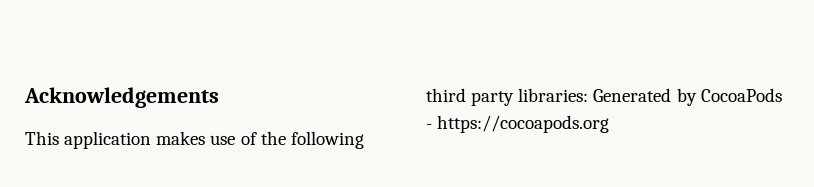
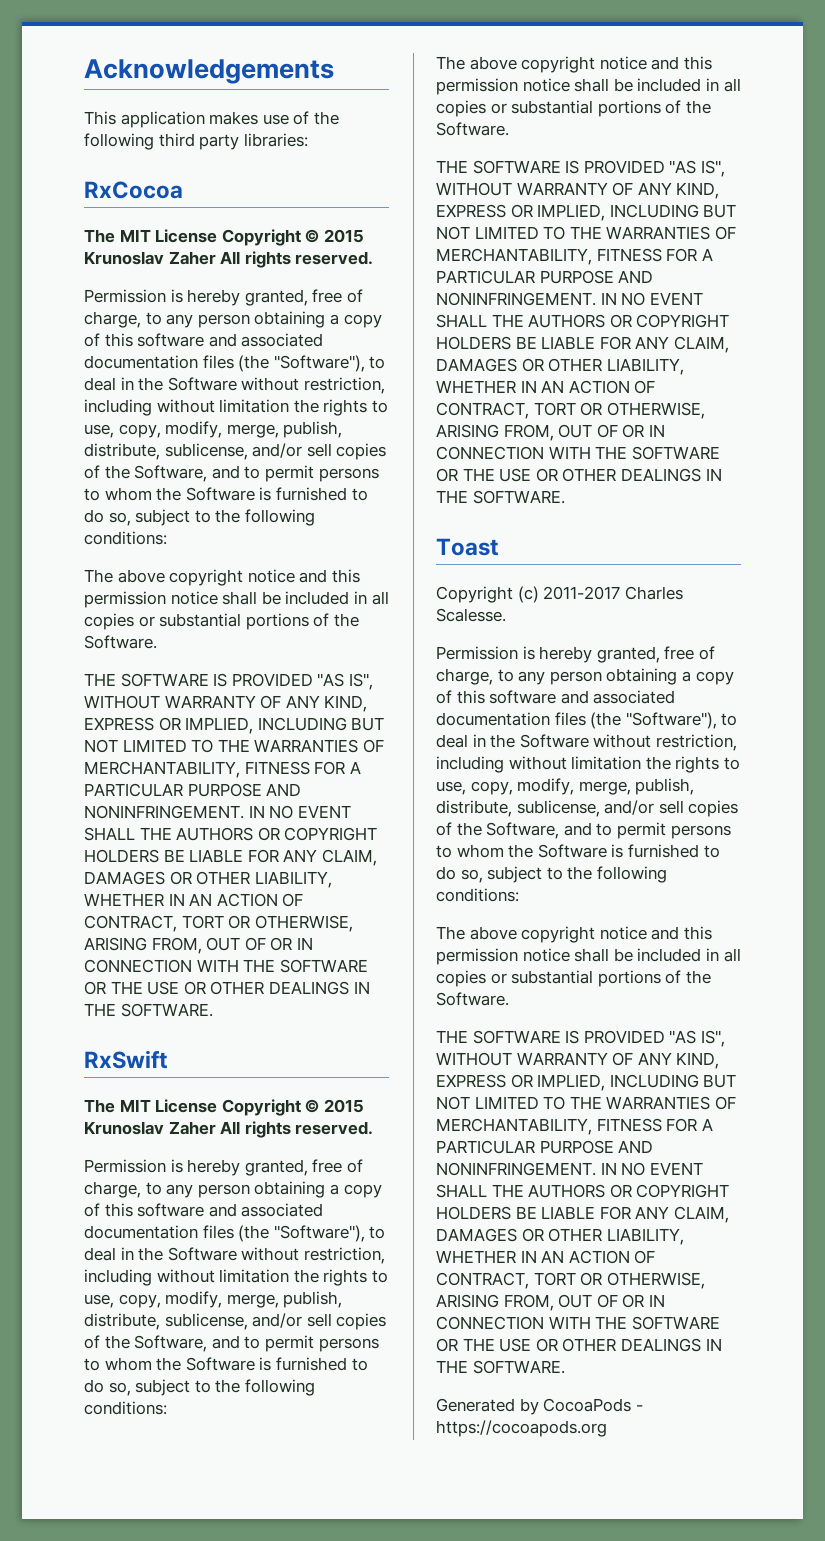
(589, 95) none -> [84,181,183,199] [84,229,364,246] [84,251,374,268] [84,289,363,306] [84,311,382,328] [84,333,324,347] [84,355,386,372] [84,377,385,394] [84,399,388,416] [84,421,343,438] [84,443,387,460] [84,465,379,482] [84,487,368,501] [84,509,315,526] [84,531,167,545] [84,569,360,586] [84,591,389,608] [84,613,359,630] [84,635,157,649] [84,673,373,690] [84,695,368,712] [84,717,385,734] [84,739,384,753] [84,761,361,778] [84,783,302,797] [84,805,351,819] [84,827,378,841] [84,849,377,866] [84,871,332,888] [84,893,304,907] [84,915,353,932] [84,937,313,954] [84,959,368,973] [84,981,370,995] [84,1003,213,1017] [84,1050,168,1069] [84,1099,364,1116] [84,1121,374,1138] [84,1159,363,1176] [84,1181,382,1198] [84,1203,324,1217] [84,1225,386,1242] [84,1247,385,1264] [84,1269,388,1286] [84,1291,343,1308] [84,1313,387,1330] [84,1335,379,1352] [84,1357,368,1371] [84,1379,315,1396] [84,1401,167,1415] [436,56,712,73] [436,78,741,95] [436,100,711,117] [436,122,509,136] [436,160,725,177] [436,182,720,199] [436,204,737,221] [436,226,736,240] [436,248,713,265] [436,270,654,284] [436,292,703,306] [436,314,730,328] [436,336,729,353] [436,358,684,375] [436,380,656,394] [436,402,705,419] [436,424,665,441] [436,446,720,460] [436,468,722,482] [436,490,565,504] [436,538,499,556] [436,586,683,603] [436,608,506,622] [436,646,715,663] [436,668,734,685] [436,690,676,704] [436,712,738,729] [436,734,737,751] [436,756,740,773] [436,778,695,795] [436,800,739,817] [436,822,731,839] [436,844,720,858] [436,866,667,883] [436,888,519,902] [436,926,712,943] [436,948,741,965] [436,970,711,987] [436,992,509,1006] [436,1030,725,1047] [436,1052,720,1069] [436,1074,737,1091] [436,1096,736,1110] [436,1118,713,1135] [436,1140,654,1154] [436,1162,703,1176] [436,1184,730,1198] [436,1206,729,1223] [436,1228,684,1245] [436,1250,656,1264] [436,1272,705,1289] [436,1294,665,1311] [436,1316,720,1330] [436,1338,722,1352] [436,1360,565,1374] // RxCocoa // The MIT License Copyright © 2015 Krunoslav Zaher All rights reserved. // Permission is hereby granted, free of charge, to any person obtaining a copy of this software and associated documentation files (the "Software"), to deal in the Software without restriction, including without limitation the rights to use, copy, modify, merge, publish, distribute, sublicense, and/or sell copies of the Software, and to permit persons to whom the Software is furnished to do so, subject to the following conditions: // The above copyright notice and this permission notice shall be included in all copies or substantial portions of the Software. // THE SOFTWARE IS PROVIDED "AS IS", WITHOUT WARRANTY OF ANY KIND, EXPRESS OR IMPLIED, INCLUDING BUT NOT LIMITED TO THE WARRANTIES OF MERCHANTABILITY, FITNESS FOR A PARTICULAR PURPOSE AND NONINFRINGEMENT. IN NO EVENT SHALL THE AUTHORS OR COPYRIGHT HOLDERS BE LIABLE FOR ANY CLAIM, DAMAGES OR OTHER LIABILITY, WHETHER IN AN ACTION OF CONTRACT, TORT OR OTHERWISE, ARISING FROM, OUT OF OR IN CONNECTION WITH THE SOFTWARE OR THE USE OR OTHER DEALINGS IN THE SOFTWARE. // RxSwift // The MIT License Copyright © 2015 Krunoslav Zaher All rights reserved. // Permission is hereby granted, free of charge, to any person obtaining a copy of this software and associated documentation files (the "Software"), to deal in the Software without restriction, including without limitation the rights to use, copy, modify, merge, publish, distribute, sublicense, and/or sell copies of the Software, and to permit persons to whom the Software is furnished to do so, subject to the following conditions: // The above copyright notice and this permission notice shall be included in all copies or substantial portions of the Software. // THE SOFTWARE IS PROVIDED "AS IS", WITHOUT WARRANTY OF ANY KIND, EXPRESS OR IMPLIED, INCLUDING BUT NOT LIMITED TO THE WARRANTIES OF MERCHANTABILITY, FITNESS FOR A PARTICULAR PURPOSE AND NONINFRINGEMENT. IN NO EVENT SHALL THE AUTHORS OR COPYRIGHT HOLDERS BE LIABLE FOR ANY CLAIM, DAMAGES OR OTHER LIABILITY, WHETHER IN AN ACTION OF CONTRACT, TORT OR OTHERWISE, ARISING FROM, OUT OF OR IN CONNECTION WITH THE SOFTWARE OR THE USE OR OTHER DEALINGS IN THE SOFTWARE. // Toast // Copyright (c) 2011-2017 Charles Scalesse. // Permission is hereby granted, free of charge, to any person obtaining a copy of this software and associated documentation files (the "Software"), to deal in the Software without restriction, including without limitation the rights to use, copy, modify, merge, publish, distribute, sublicense, and/or sell copies of the Software, and to permit persons to whom the Software is furnished to do so, subject to the following conditions: // The above copyright notice and this permission notice shall be included in all copies or substantial portions of the Software. // THE SOFTWARE IS PROVIDED "AS IS", WITHOUT WARRANTY OF ANY KIND, EXPRESS OR IMPLIED, INCLUDING BUT NOT LIMITED TO THE WARRANTIES OF MERCHANTABILITY, FITNESS FOR A PARTICULAR PURPOSE AND NONINFRINGEMENT. IN NO EVENT SHALL THE AUTHORS OR COPYRIGHT HOLDERS BE LIABLE FOR ANY CLAIM, DAMAGES OR OTHER LIABILITY, WHETHER IN AN ACTION OF CONTRACT, TORT OR OTHERWISE, ARISING FROM, OUT OF OR IN CONNECTION WITH THE SOFTWARE OR THE USE OR OTHER DEALINGS IN THE SOFTWARE. //

